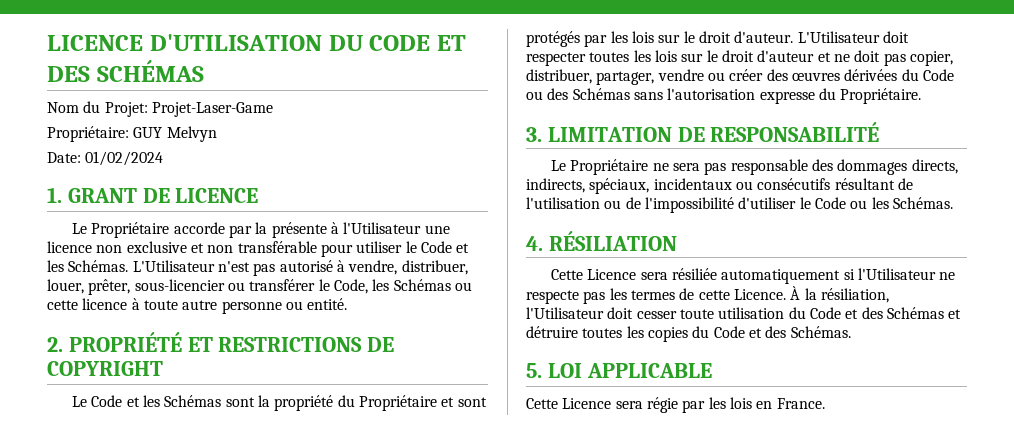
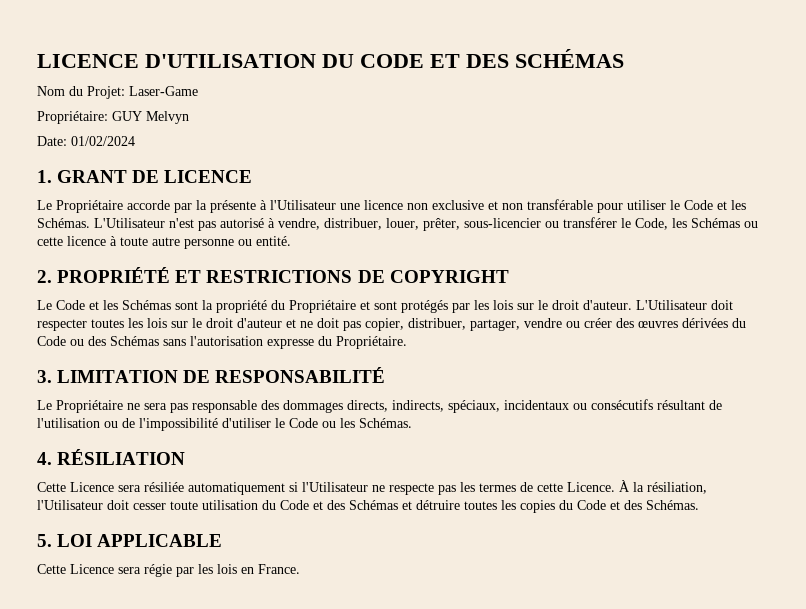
[151,102,273,117] Projet-Laser-Game -> [129,86,198,96] Laser-Game

